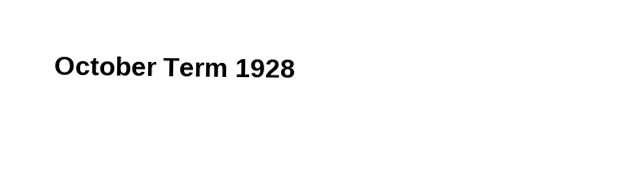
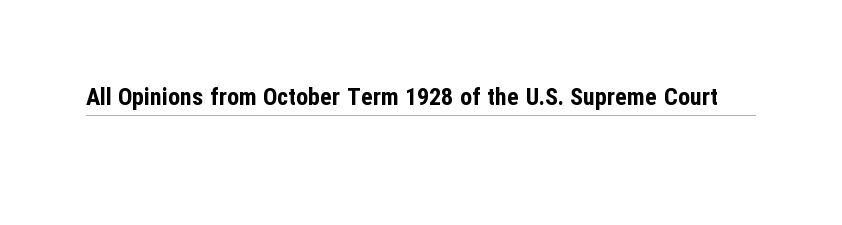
[54,55,297,78] October Term 1928 -> [86,87,718,110] All Opinions from October Term 1928 of the U.S. Supreme Court

